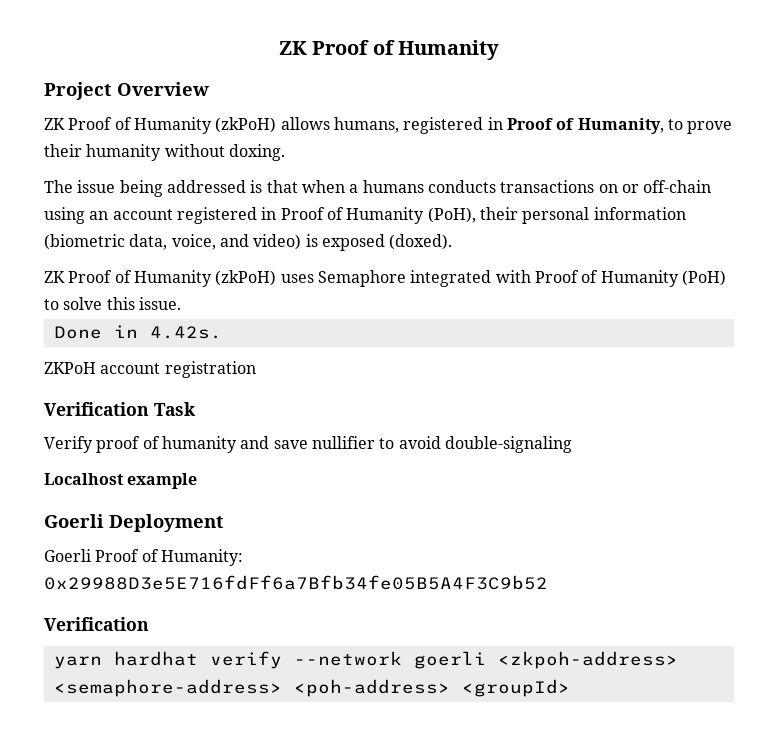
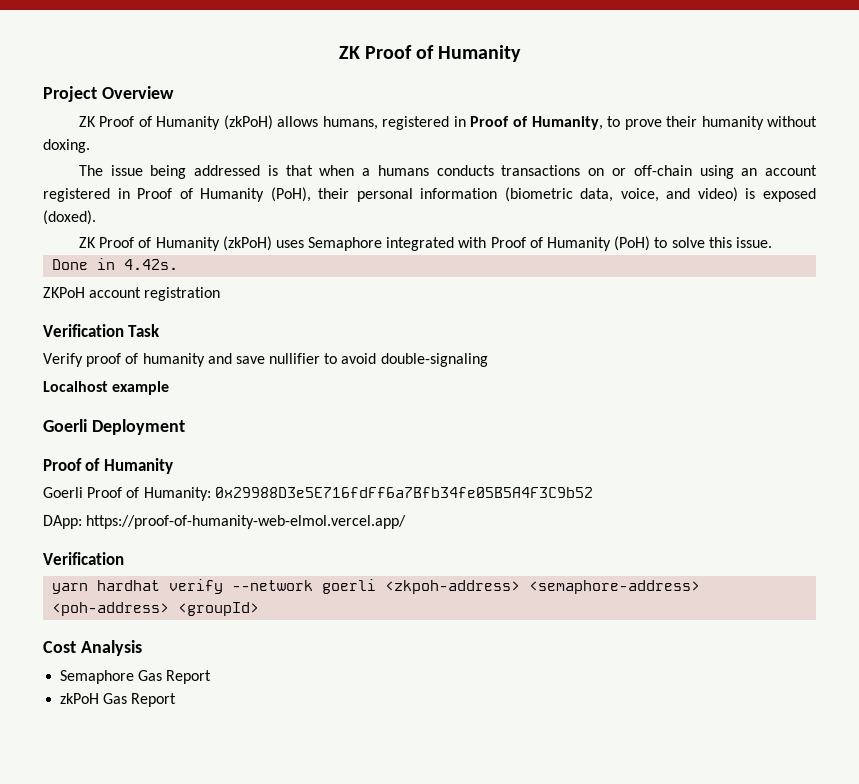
(224, 523) none -> [43,458,173,474] // Proof of Humanity
(548, 582) none -> [43,515,407,529] // DApp: https://proof-of-humanity-web-elmol.vercel.app/
(570, 688) none -> [43,640,142,656] [60,670,212,684] [60,693,177,707] // Cost Analysis // Semaphore Gas Report // zkPoH Gas Report

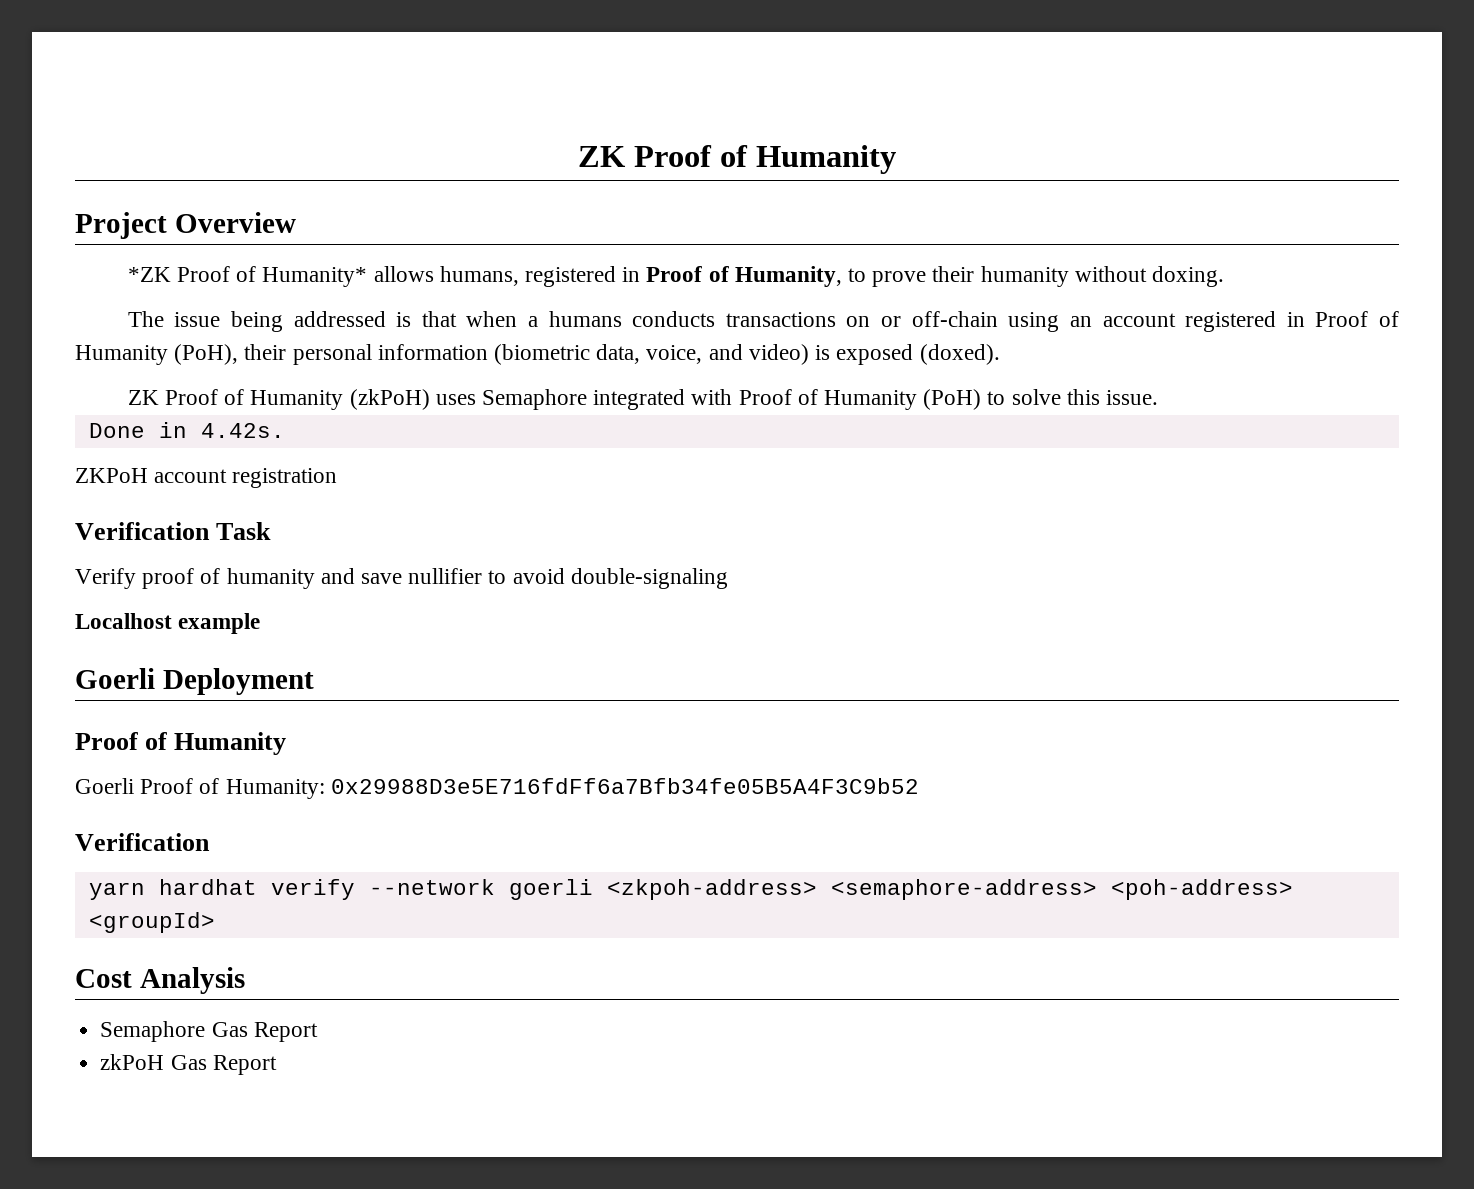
[78,115,273,130] ZK Proof of Humanity (zkPoH) -> [127,266,368,287] *ZK Proof of Humanity*
[43,515,407,529] // DApp: https://proof-of-humanity-web-elmol.vercel.app/ -> (919, 786) none

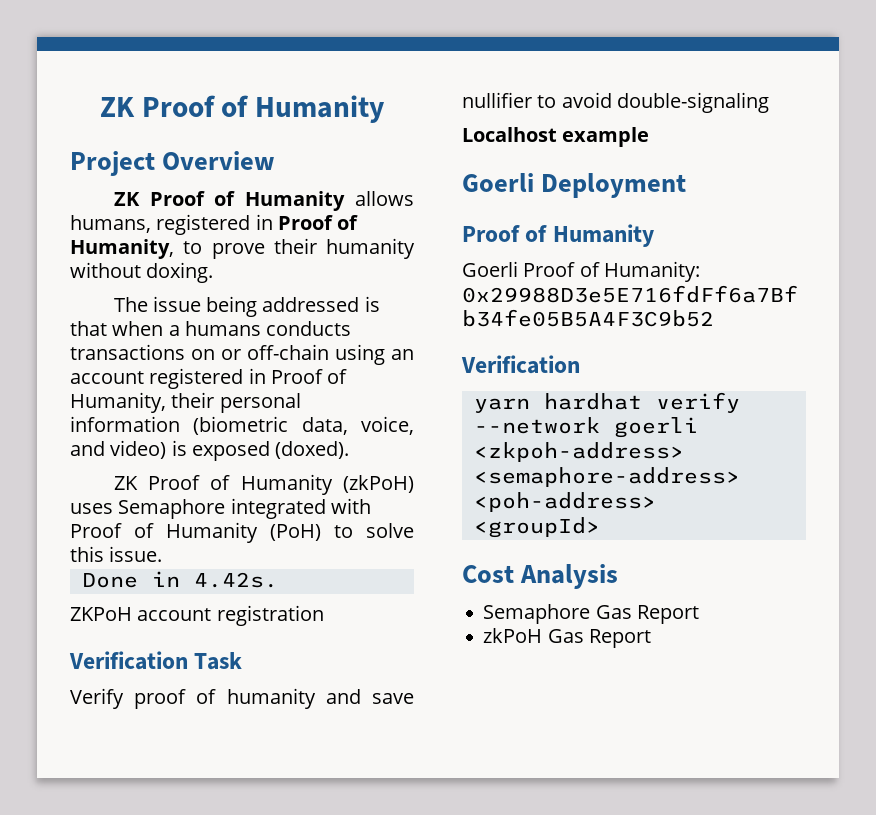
[127,266,368,287] *ZK Proof of Humanity* -> [113,191,346,211] ZK Proof of Humanity
[75,344,239,365] Humanity (PoH), -> [70,392,166,413] Humanity,

